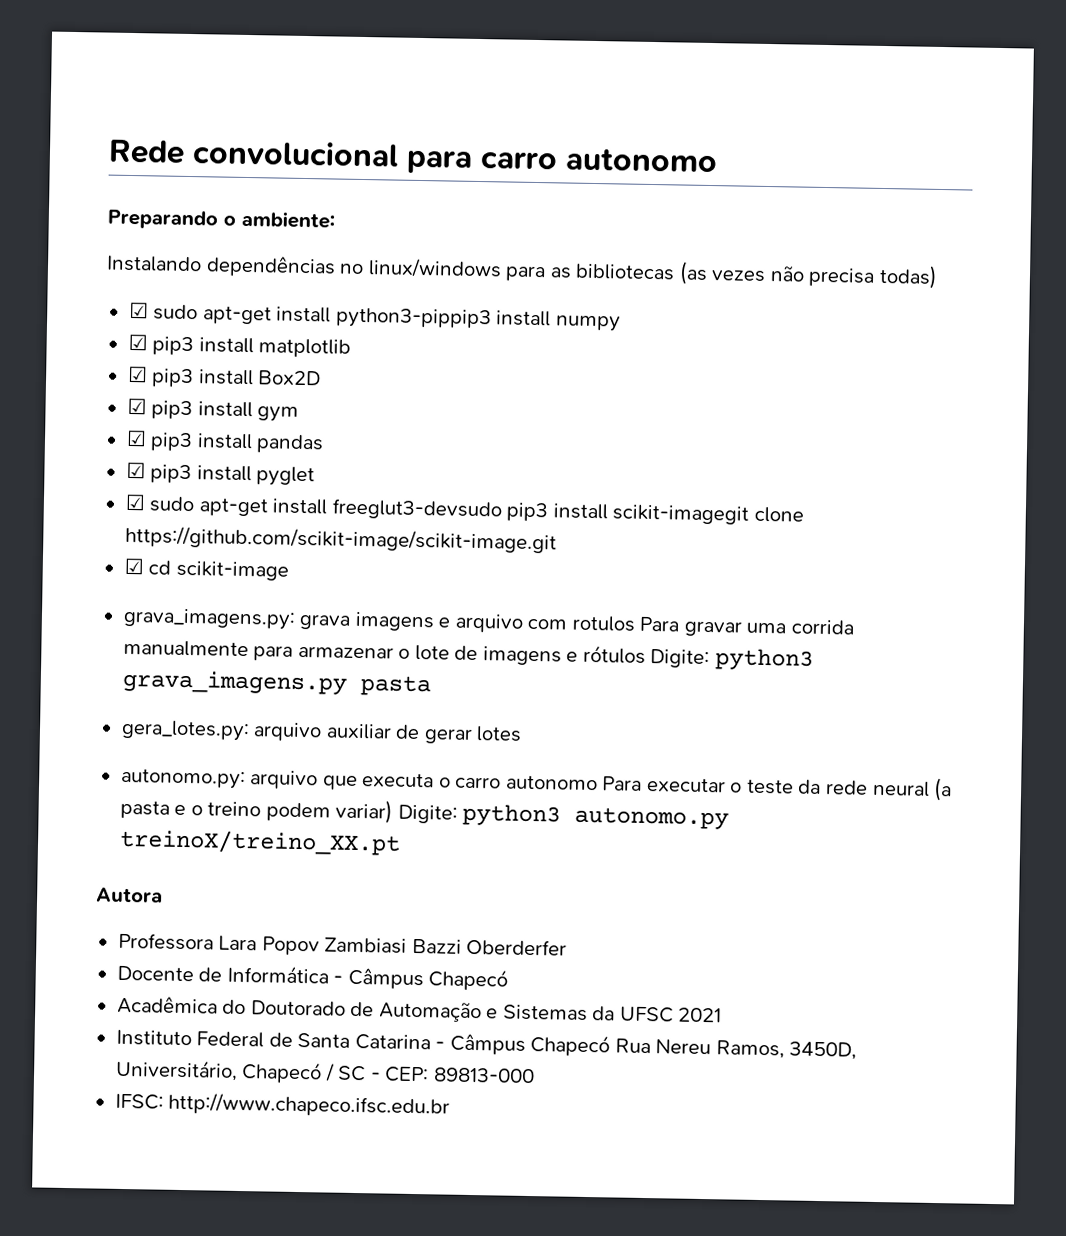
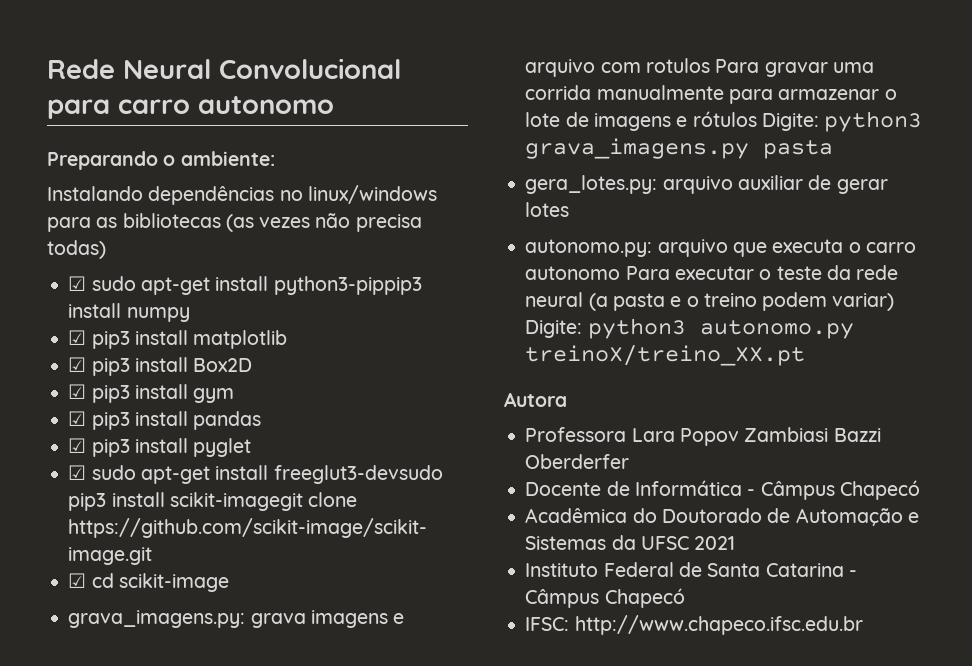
[192,140,399,167] convolucional -> [123,58,401,79] Neural Convolucional
[614,1038,858,1060] [114,1058,535,1084] Rua Nereu Ramos, 3450D, Universitário, Chapecó / SC - CEP: 89813-000 -> (685, 598) none

